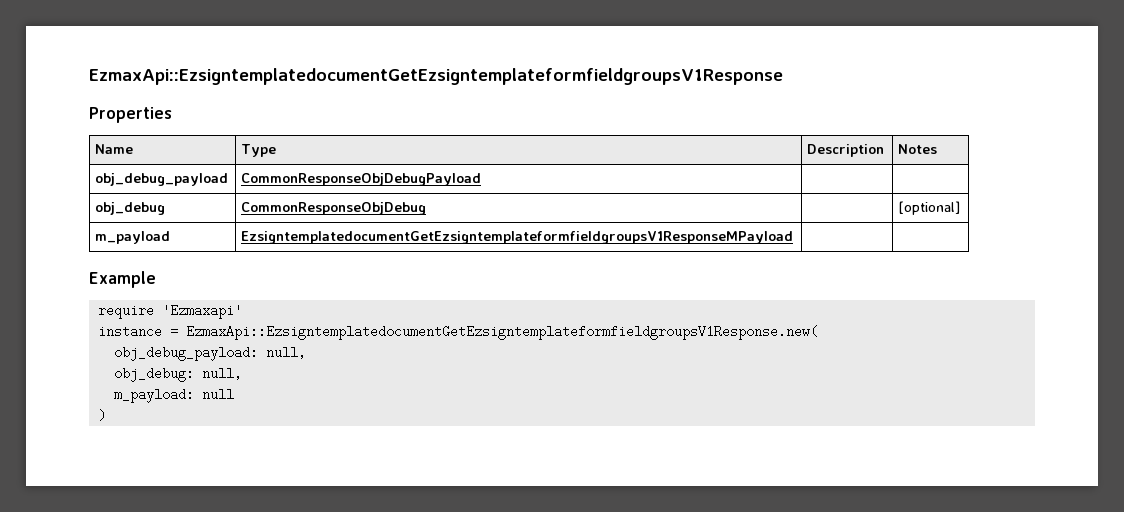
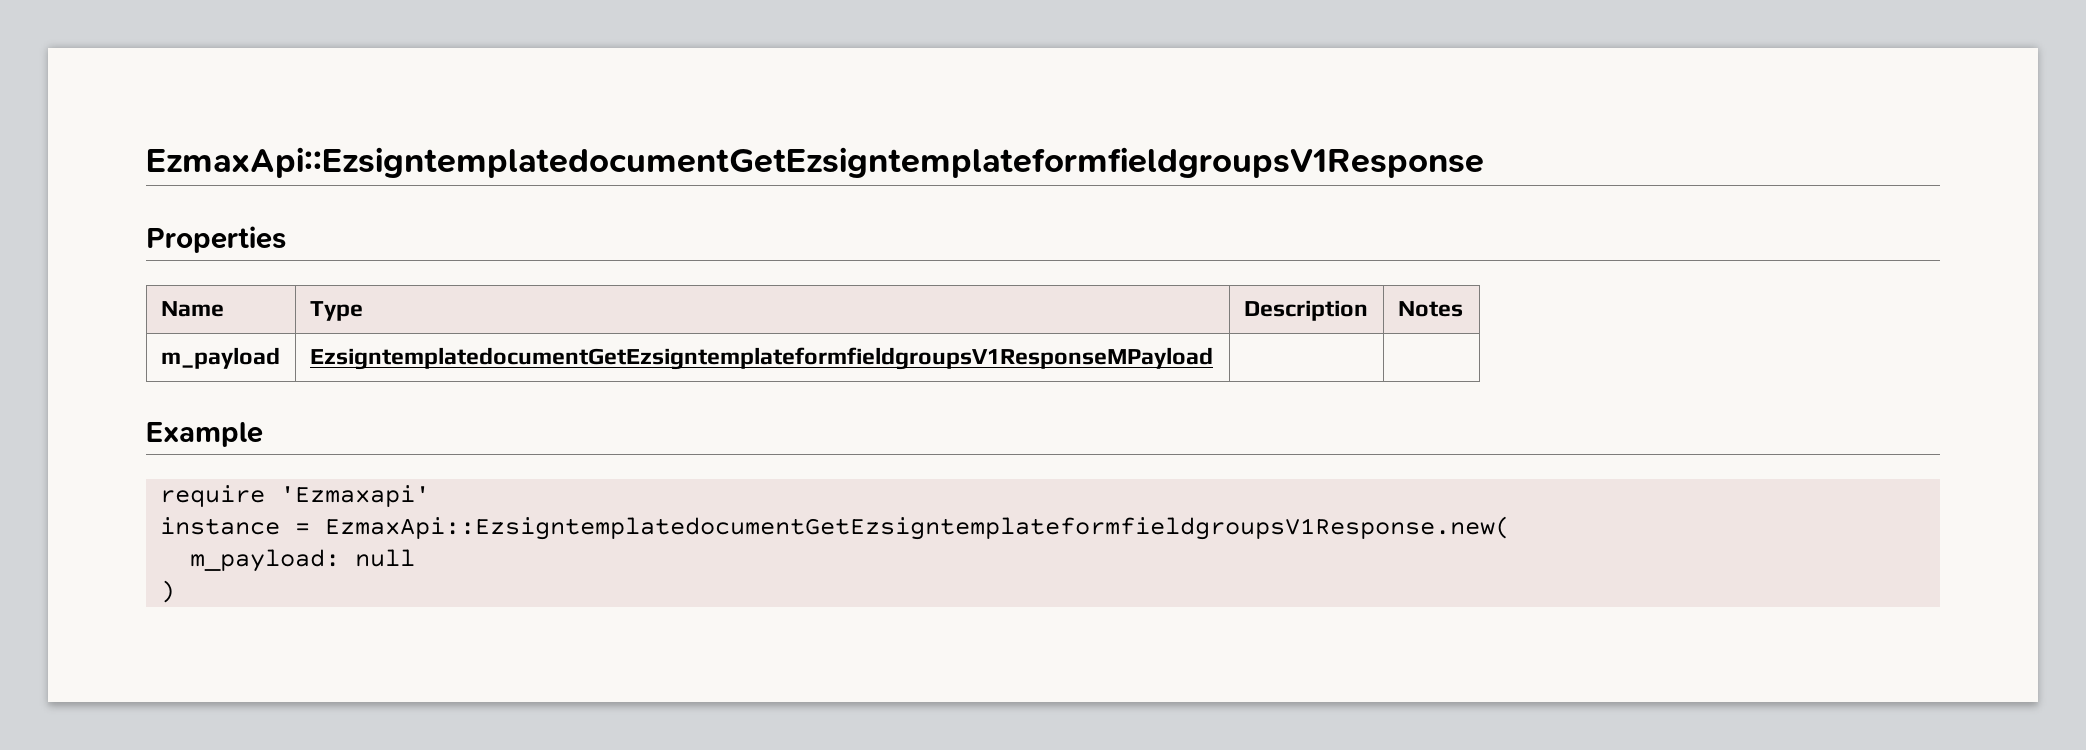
[95,173,229,186] [241,173,482,186] [95,202,166,215] [241,202,427,215] [898,201,961,215] // obj_debug_payload | CommonResponseObjDebugPayload | | // obj_debug | CommonResponseObjDebug | | [optional] -> (1463, 309) none
[113,346,306,361] [113,367,242,382] // obj_debug_payload: null, // obj_debug: null, -> (1510, 528) none

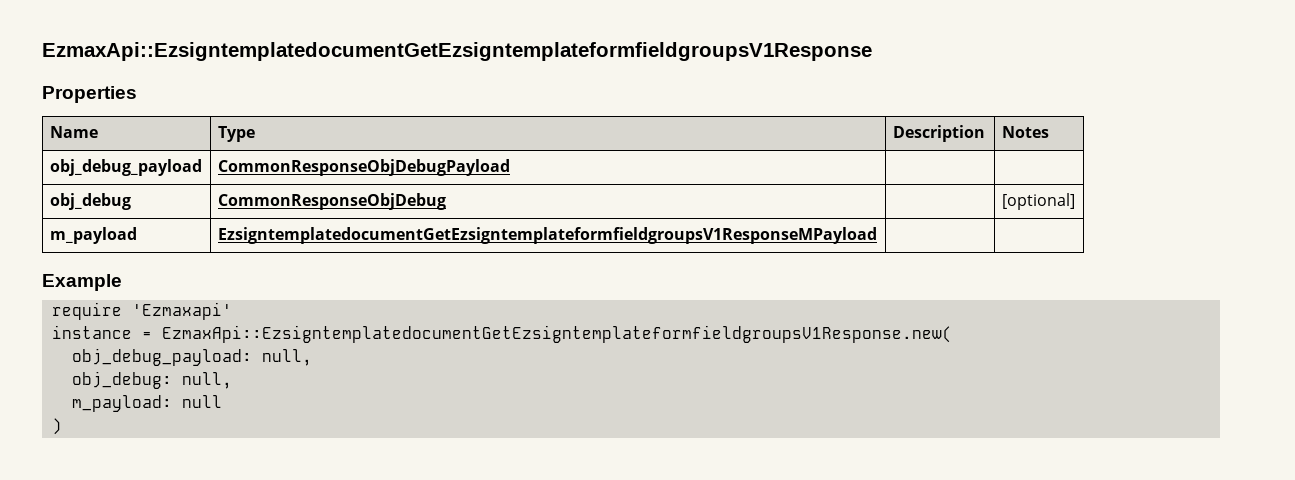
(1463, 309) none -> [49,159,202,176] [217,159,510,176] [49,193,131,210] [217,193,446,210] [1001,193,1075,210] // obj_debug_payload | CommonResponseObjDebugPayload | | // obj_debug | CommonResponseObjDebug | | [optional]
(1510, 528) none -> [71,348,312,366] [71,371,232,389] // obj_debug_payload: null, // obj_debug: null,

